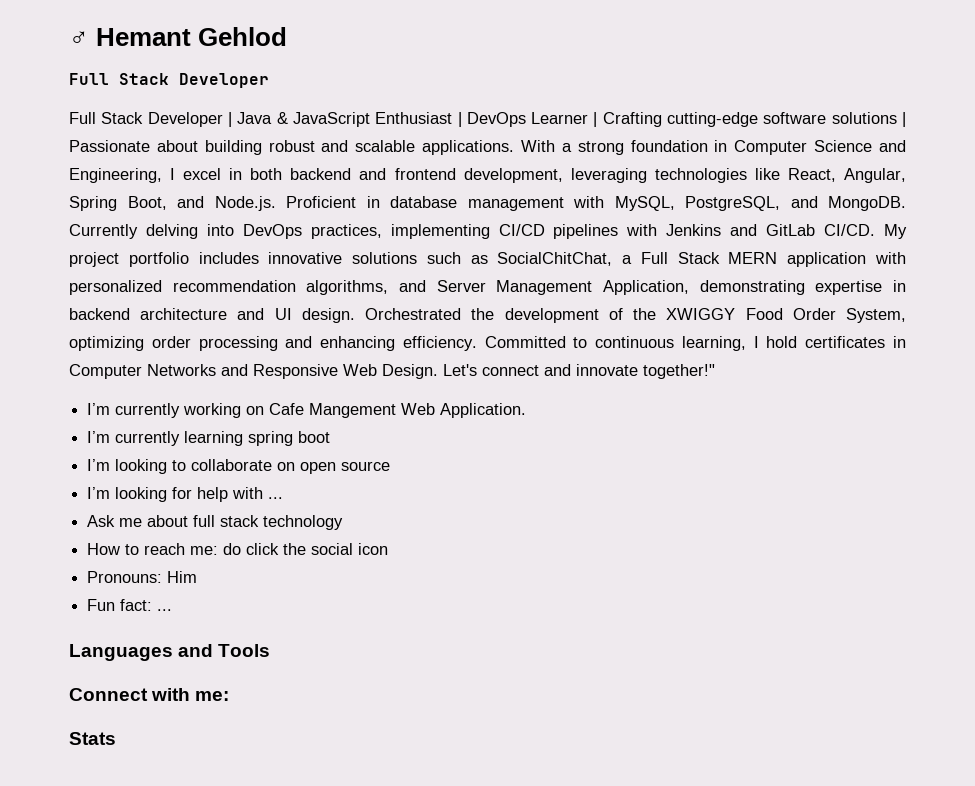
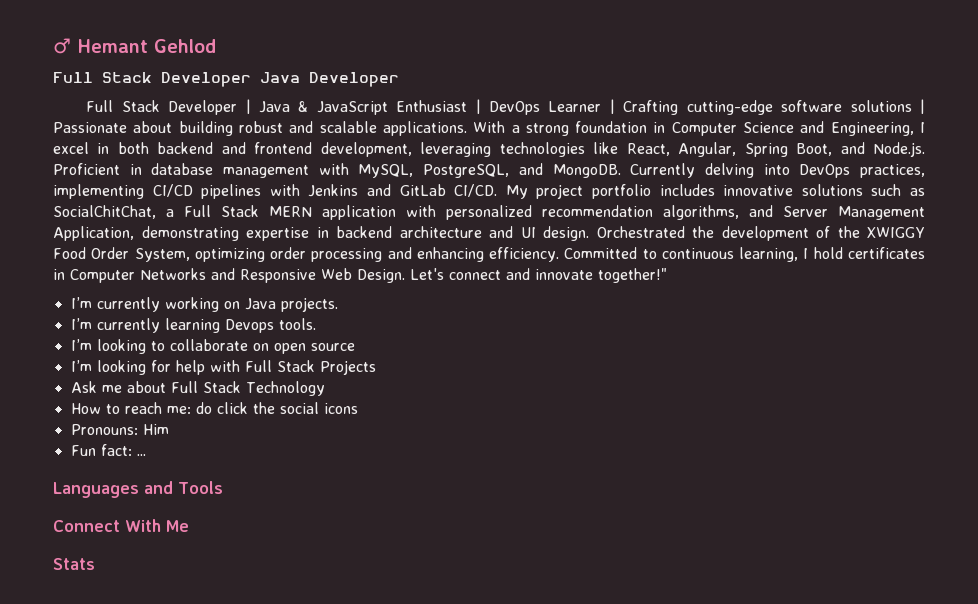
(269, 80) none -> [260,72,399,87] Java Developer
[269,403,527,418] Cafe Mangement Web Application. -> [244,297,338,312] Java projects.
[248,431,331,446] spring boot -> [224,318,316,333] Devops tools.
[268,497,284,499] ... -> [244,360,376,375] Full Stack Projects
[193,515,344,530] full stack technology -> [170,381,325,396] Full Stack Technology
[358,543,389,555] icon -> [323,403,358,414] icons
[151,688,230,701] with me: -> [125,519,189,532] With Me

